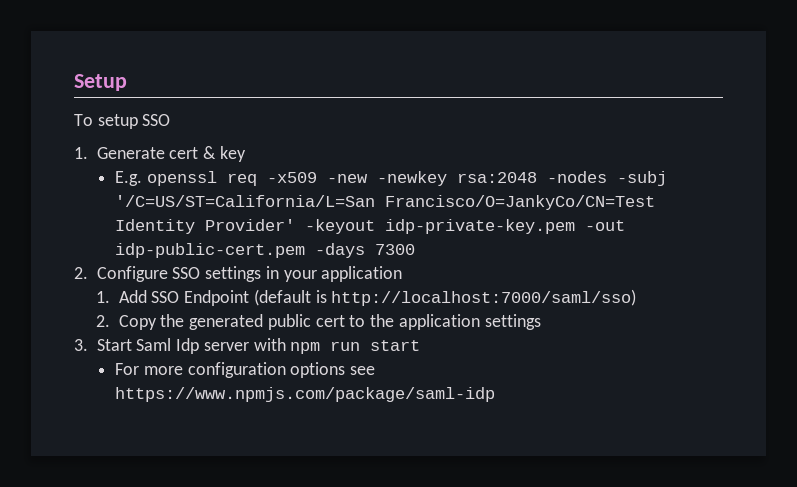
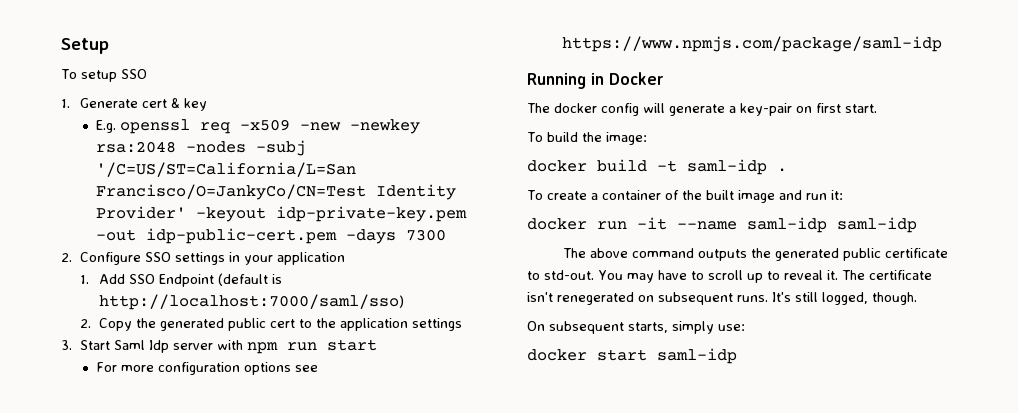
(496, 394) none -> [527,72,664,89] [527,103,877,116] [527,132,647,145] [527,159,787,175] [527,190,843,203] [527,217,917,233] [562,248,948,261] [527,270,932,283] [527,292,917,305] [527,321,745,334] [527,348,737,364] // Running in Docker // The docker config will generate a key-pair on first start. // To build the image: // docker build -t saml-idp . // To create a container of the built image and run it: // docker run -it --name saml-idp saml-idp // The above command outputs the generated public certificate to std-out. You may have to scroll up to reveal it. The certificate isn't renegerated on subsequent runs. It's still logged, though. // On subsequent starts, simply use: // docker start saml-idp

